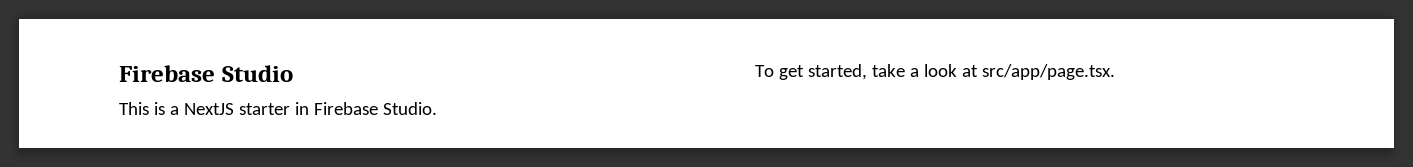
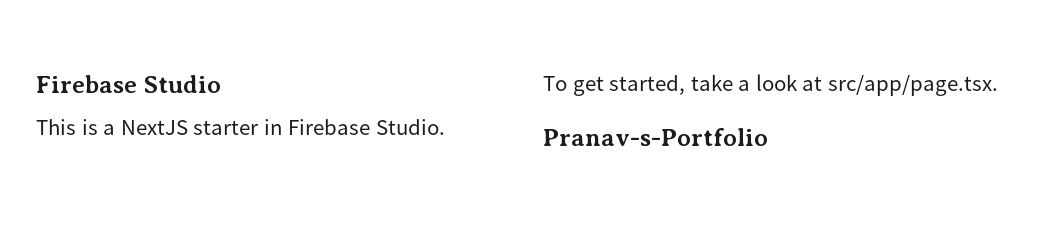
(1115, 72) none -> [543,128,768,146] // Pranav-s-Portfolio

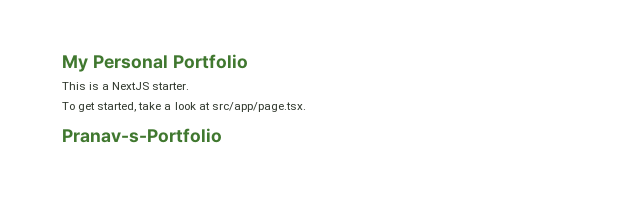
[36,75,221,93] Firebase Studio -> [62,54,248,72] My Personal Portfolio
[193,119,445,135] starter in Firebase Studio. -> [152,82,190,90] starter.

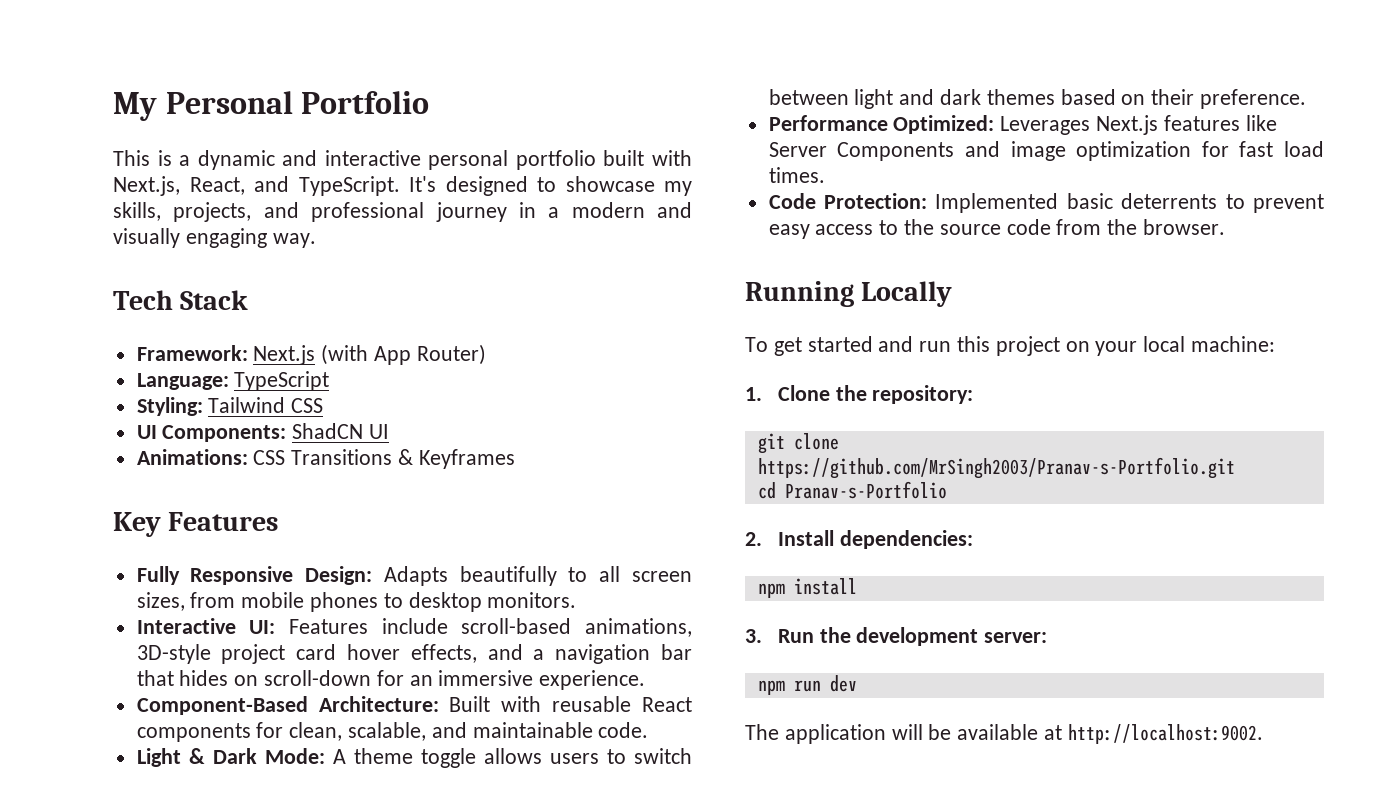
[112,82,190,90] [62,102,306,112] [62,128,222,143] NextJS starter. // To get started, take a look at src/app/page.tsx. // Pranav-s-Portfolio -> [197,150,692,170] [113,176,692,196] [113,202,692,222] [113,228,316,248] [113,290,249,310] [136,344,486,365] [136,371,330,391] [136,397,324,416] [136,423,390,442] [136,449,515,469] [113,512,279,537] [136,566,693,586] [136,592,577,612] [136,618,692,637] [136,644,692,664] [136,670,646,690] [136,696,692,715] [136,722,649,742] [136,748,693,768] [768,89,1307,109] [768,115,1277,135] [768,141,1324,161] [768,167,825,183] [768,193,1324,213] [768,219,1226,239] [745,281,953,307] [745,336,1276,356] [745,385,974,404] [757,433,839,454] [757,457,1235,479] [757,481,947,499] [745,530,973,549] [757,578,857,598] [745,627,1048,646] [757,675,857,695] [745,724,1263,744] dynamic and interactive personal portfolio built with Next.js, React, and TypeScript. It's designed to showcase my skills, projects, and professional journey in a modern and visually engaging way. // Tech Stack // Framework: Next.js (with App Router) // Language: TypeScript // Styling: Tailwind CSS // UI Components: ShadCN UI // Animations: CSS Transitions & Keyframes // Key Features // Fully Responsive Design: Adapts beautifully to all screen sizes, from mobile phones to desktop monitors. // Interactive UI: Features include scroll-based animations, 3D-style project card hover effects, and a navigation bar that hides on scroll-down for an immersive experience. // Component-Based Architecture: Built with reusable React components for clean, scalable, and maintainable code. // Light & Dark Mode: A theme toggle allows users to switch between light and dark themes based on their preference. // Performance Optimized: Leverages Next.js features like Server Components and image optimization for fast load times. // Code Protection: Implemented basic deterrents to prevent easy access to the source code from the browser. // Running Locally // To get started and run this project on your local machine: // 1. Clone the repository: // git clone https://github.com/MrSingh2003/Pranav-s-Portfolio.git // cd Pranav-s-Portfolio // 2. Install dependencies: // npm install // 3. Run the development server: // npm run dev // The application will be available at http://localhost:9002.

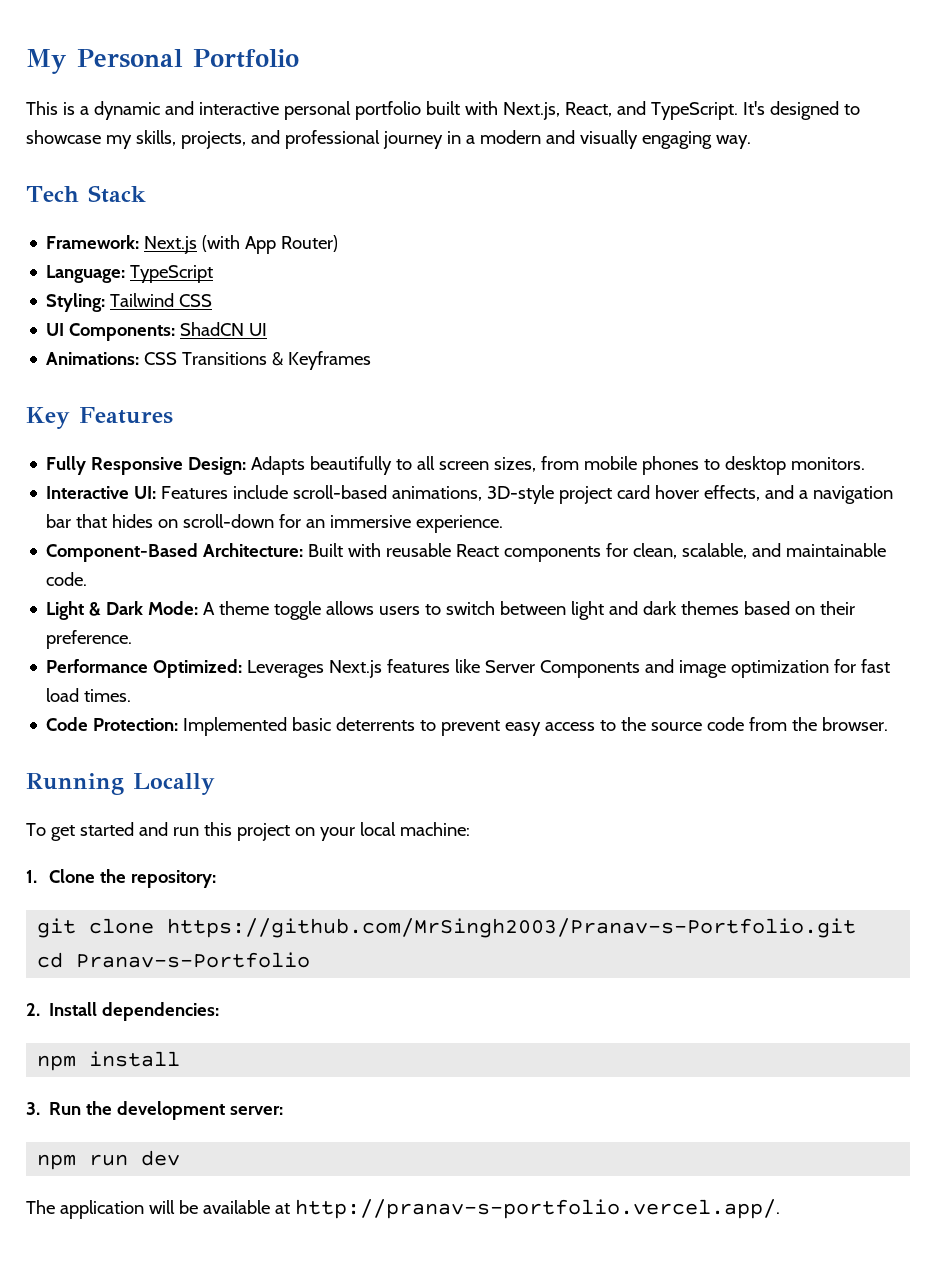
[1067,724,1263,744] http://localhost:9002. -> [294,1199,780,1219] http://pranav-s-portfolio.vercel.app/.

